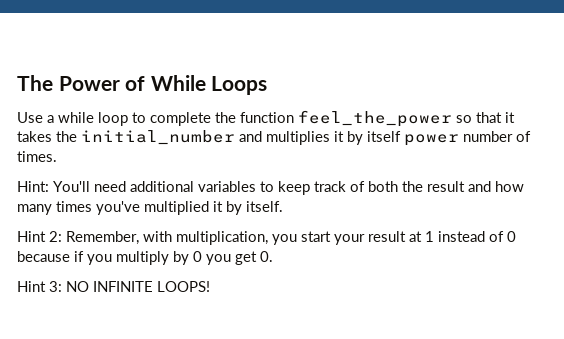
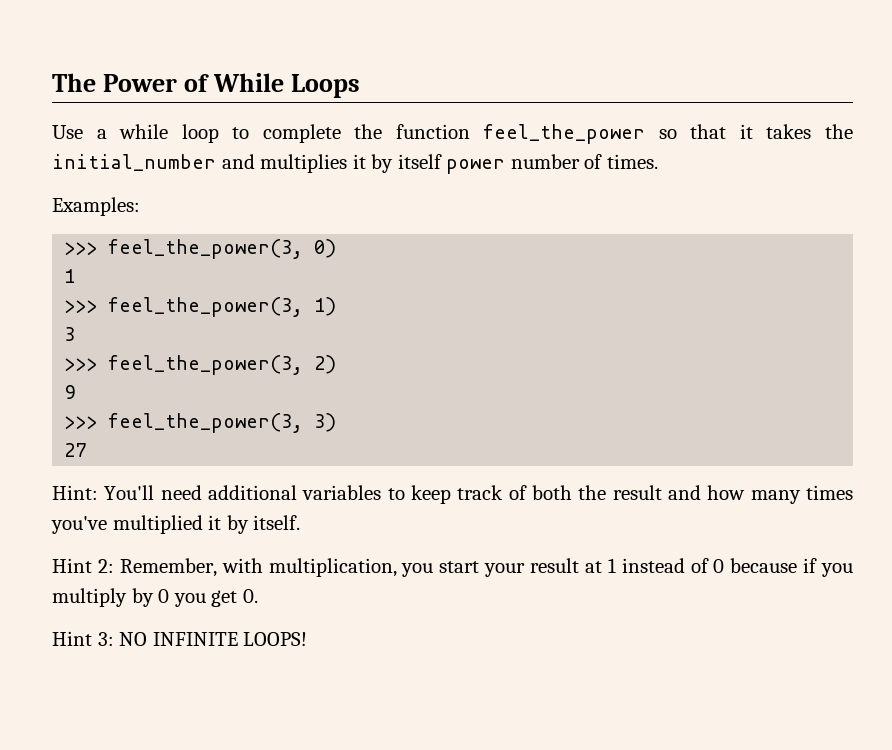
(57, 156) none -> [52,197,140,216] [64,239,337,259] [64,269,76,283] [64,297,337,317] [64,327,76,341] [64,355,337,375] [64,385,76,399] [64,413,337,433] [64,443,87,457] // Examples: // >>> feel_the_power(3, 0) // 1 // >>> feel_the_power(3, 1) // 3 // >>> feel_the_power(3, 2) // 9 // >>> feel_the_power(3, 3) // 27

